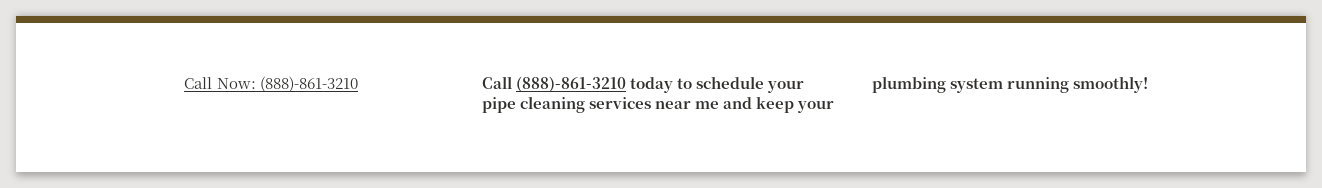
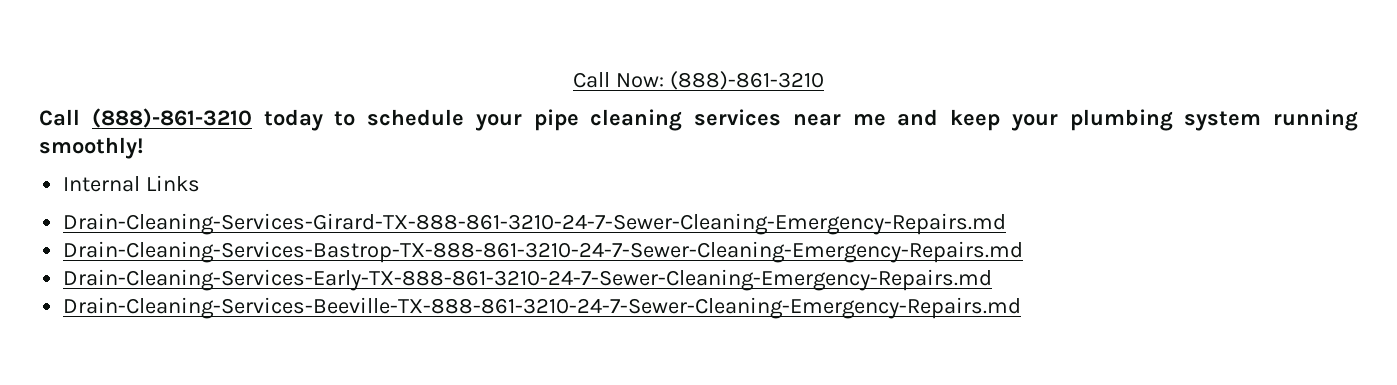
(1149, 84) none -> [63,175,201,192] [63,213,1007,235] [63,241,1024,263] [63,269,993,291] [63,297,1022,319] // Internal Links // Drain-Cleaning-Services-Girard-TX-888-861-3210-24-7-Sewer-Cleaning-Emergency-Repairs.md // Drain-Cleaning-Services-Bastrop-TX-888-861-3210-24-7-Sewer-Cleaning-Emergency-Repairs.md // Drain-Cleaning-Services-Early-TX-888-861-3210-24-7-Sewer-Cleaning-Emergency-Repairs.md // Drain-Cleaning-Services-Beeville-TX-888-861-3210-24-7-Sewer-Cleaning-Emergency-Repairs.md

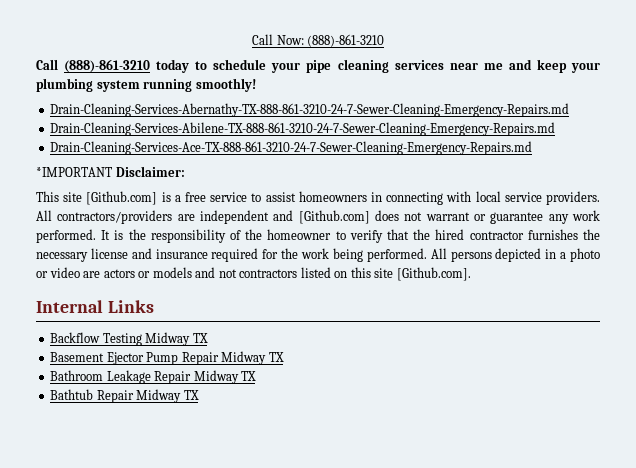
[63,175,201,192] [63,213,1007,235] [63,241,1024,263] [63,269,993,291] [63,297,1022,319] Internal Links // Drain-Cleaning-Services-Girard-TX-888-861-3210-24-7-Sewer-Cleaning-Emergency-Repairs.md // Drain-Cleaning-Services-Bastrop-TX-888-861-3210-24-7-Sewer-Cleaning-Emergency-Repairs.md // Drain-Cleaning-Services-Early-TX-888-861-3210-24-7-Sewer-Cleaning-Emergency-Repairs.md // Drain-Cleaning-Services-Beeville-TX-888-861-3210-24-7-Sewer-Cleaning-Emergency-Repairs.md -> [50,103,570,117] [50,122,556,136] [50,141,533,155] [36,166,185,177] [36,191,600,205] [36,210,600,224] [36,229,600,243] [36,248,601,262] [36,267,471,281] [36,300,154,313] [50,332,208,346] [50,351,284,365] [50,370,257,384] [50,389,199,403] Drain-Cleaning-Services-Abernathy-TX-888-861-3210-24-7-Sewer-Cleaning-Emergency-Repairs.md // Drain-Cleaning-Services-Abilene-TX-888-861-3210-24-7-Sewer-Cleaning-Emergency-Repairs.md // Drain-Cleaning-Services-Ace-TX-888-861-3210-24-7-Sewer-Cleaning-Emergency-Repairs.md // *IMPORTANT Disclaimer: // This site [Github.com] is a free service to assist homeowners in connecting with local service providers. All contractors/providers are independent and [Github.com] does not warrant or guarantee any work performed. It is the responsibility of the homeowner to verify that the hired contractor furnishes the necessary license and insurance required for the work being performed. All persons depicted in a photo or video are actors or models and not contractors listed on this site [Github.com]. // Internal Links // Backflow Testing Midway TX // Basement Ejector Pump Repair Midway TX // Bathroom Leakage Repair Midway TX // Bathtub Repair Midway TX

